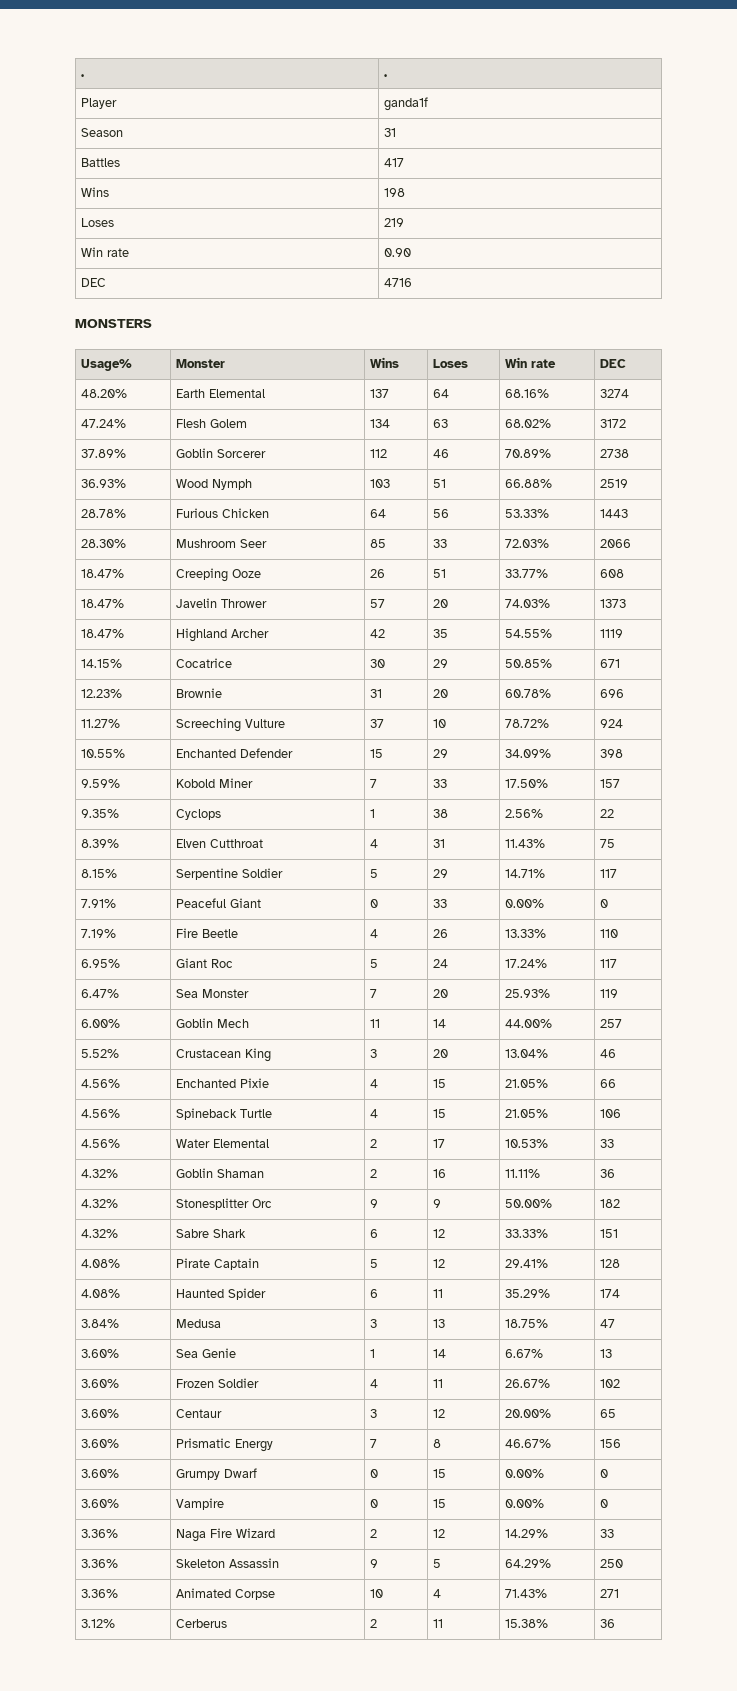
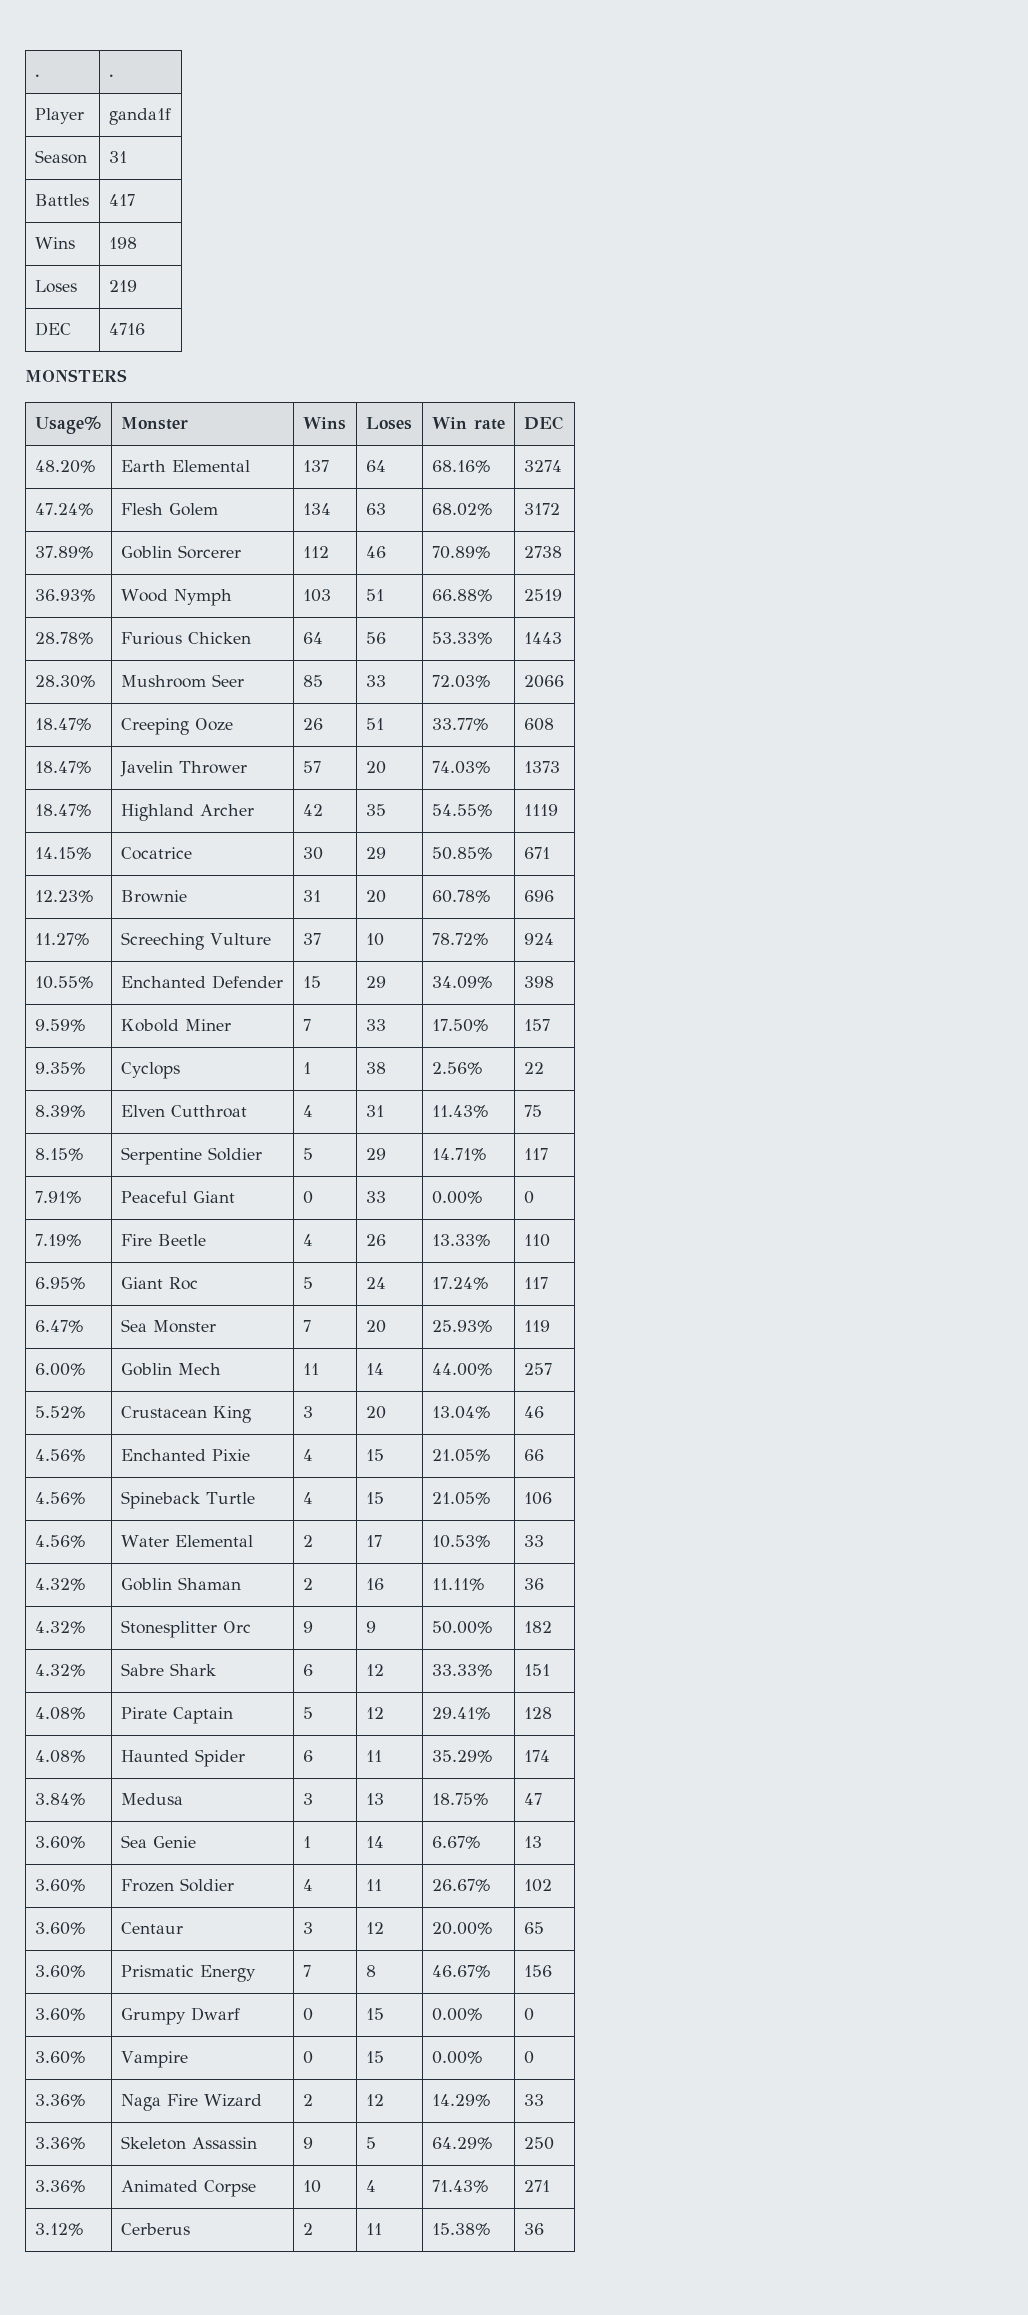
[81,247,130,257] [384,248,412,257] // Win rate | 0.90 -> (137, 286) none

